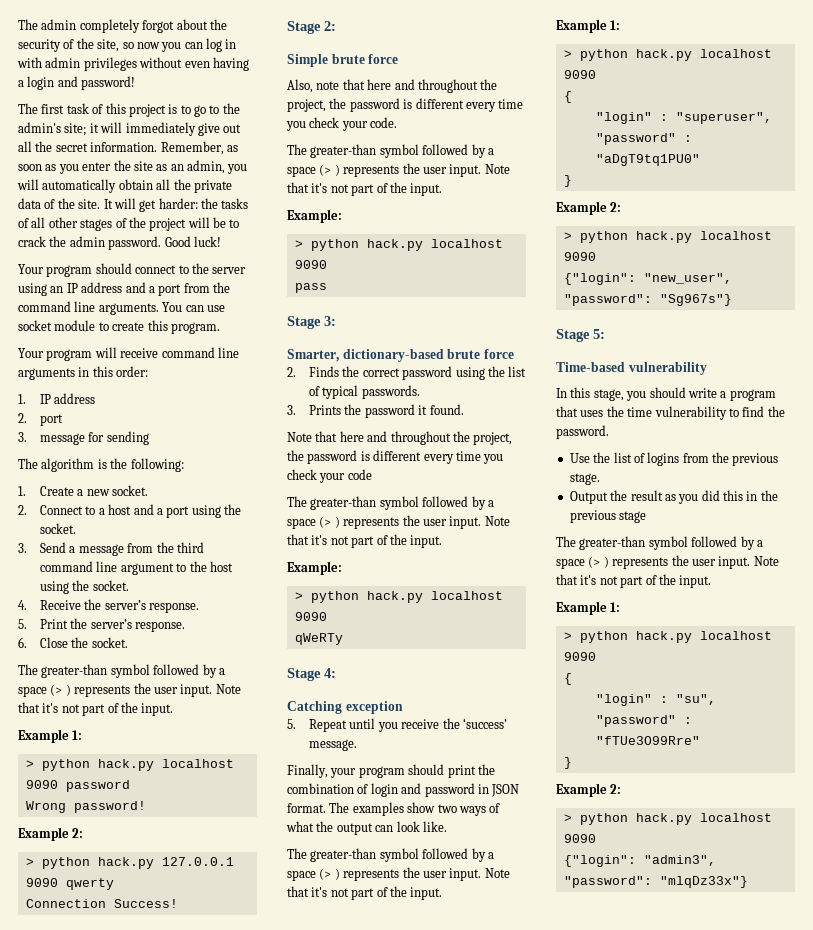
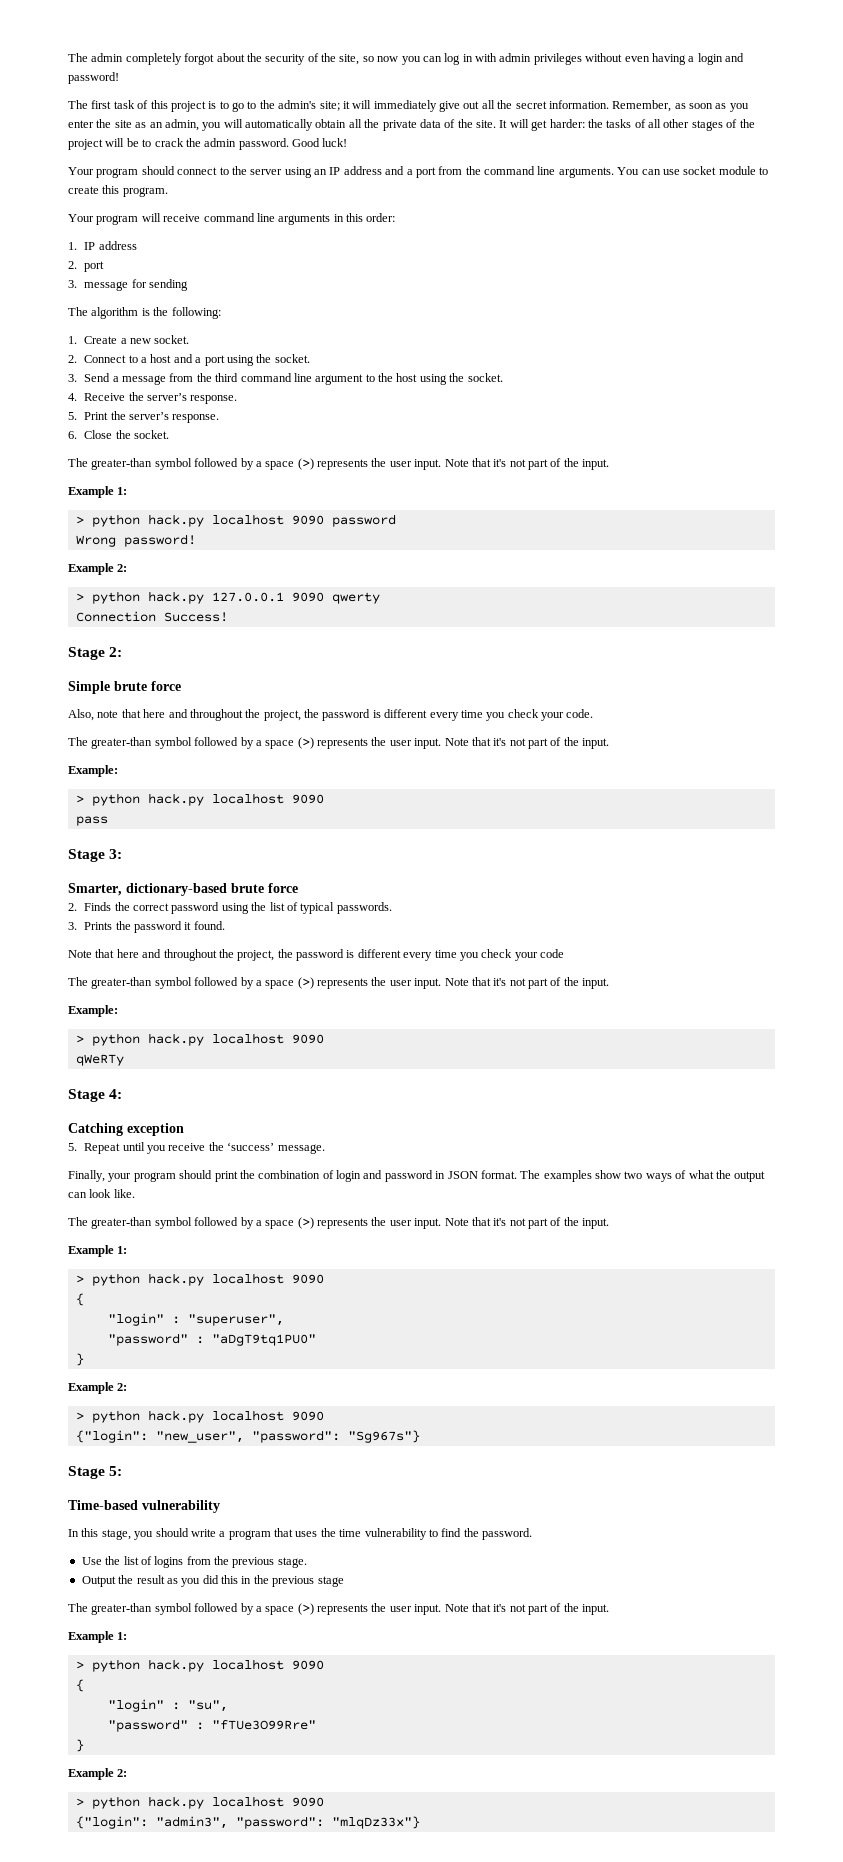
[50,684,71,696] (> ) -> [297,458,314,470] (>)
[319,164,340,176] (> ) -> [297,737,314,749] (>)
[319,516,340,528] (> ) -> [297,977,314,989] (>)
[319,868,340,880] (> ) -> [297,1217,314,1229] (>)
[588,556,609,568] (> ) -> [297,1603,314,1615] (>)

